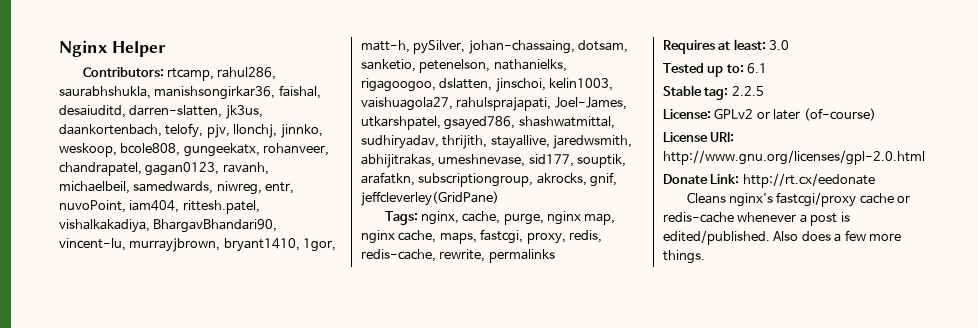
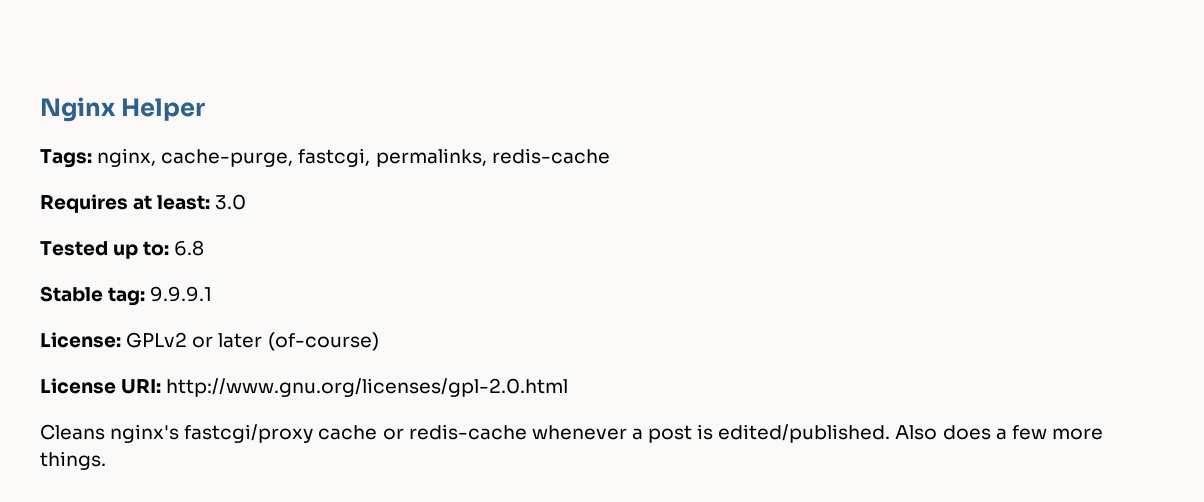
[82,67,277,81] [59,85,321,100] [59,105,263,119] [59,123,323,138] [59,143,330,157] [59,162,269,176] [59,181,295,195] [59,200,260,214] [59,219,278,233] [59,238,337,252] [361,40,629,54] [361,59,567,73] [361,78,614,92] [361,97,627,111] [361,116,615,130] [361,135,633,149] [361,154,627,168] [361,172,618,187] [361,191,499,206] [384,211,616,225] [361,229,602,244] [361,249,555,263] Contributors: rtcamp, rahul286, saurabhshukla, manishsongirkar36, faishal, desaiuditd, darren-slatten, jk3us, daankortenbach, telofy, pjv, llonchj, jinnko, weskoop, bcole808, gungeekatx, rohanveer, chandrapatel, gagan0123, ravanh, michaelbeil, samedwards, niwreg, entr, nuvoPoint, iam404, rittesh.patel, vishalkakadiya, BhargavBhandari90, vincent-lu, murrayjbrown, bryant1410, 1gor, matt-h, pySilver, johan-chassaing, dotsam, sanketio, petenelson, nathanielks, rigagoogoo, dslatten, jinschoi, kelin1003, vaishuagola27, rahulsprajapati, Joel-James, utkarshpatel, gsayed786, shashwatmittal, sudhiryadav, thrijith, stayallive, jaredwsmith, abhijitrakas, umeshnevase, sid177, souptik, arafatkn, subscriptiongroup, akrocks, gnif, jeffcleverley(GridPane) // Tags: nginx, cache, purge, nginx map, nginx cache, maps, fastcgi, proxy, redis, redis-cache, rewrite, permalinks -> [40,148,610,168] Tags: nginx, cache-purge, fastcgi, permalinks, redis-cache
[747,63,768,74] 6.1 -> [174,240,205,256] 6.8
[731,86,764,96] 2.2.5 -> [150,286,213,302] 9.9.9.1
[663,173,875,188] // Donate Link: http://rt.cx/eedonate -> (569, 387) none

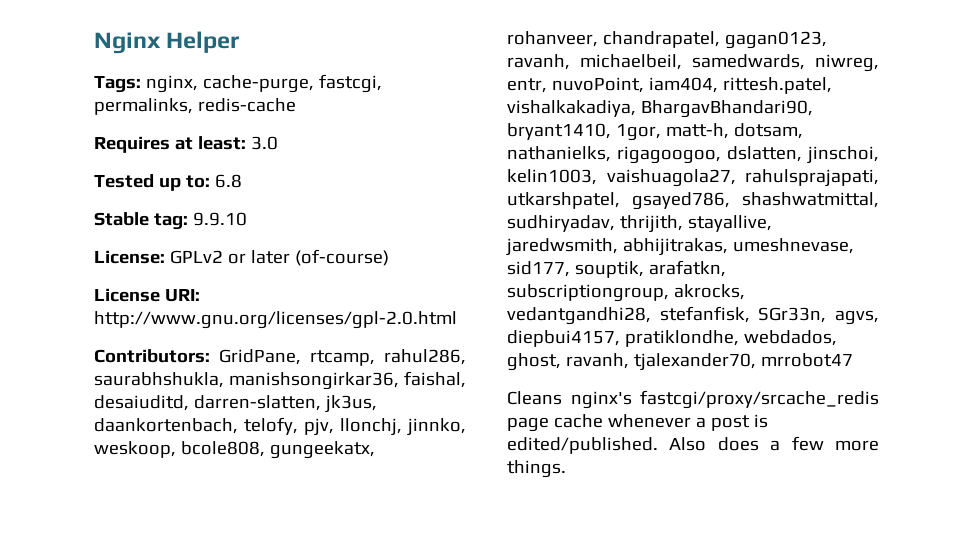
[150,286,213,302] 9.9.9.1 -> [192,212,247,226] 9.9.10
[40,424,527,443] Cleans nginx's fastcgi/proxy cache or redis-cache -> [94,349,466,366] [94,371,466,390] [94,395,377,413] [94,417,466,436] [94,441,375,459] [507,31,827,49] [507,54,879,72] [507,77,832,94] [507,100,813,118] [507,123,803,141] [507,146,879,164] [507,169,879,187] [507,192,879,210] [507,215,772,233] [506,238,854,256] [507,260,726,278] [507,284,745,302] [507,306,879,325] [507,330,837,347] [507,353,853,371] [507,390,879,409] [507,414,603,432] Contributors: GridPane, rtcamp, rahul286, saurabhshukla, manishsongirkar36, faishal, desaiuditd, darren-slatten, jk3us, daankortenbach, telofy, pjv, llonchj, jinnko, weskoop, bcole808, gungeekatx, rohanveer, chandrapatel, gagan0123, ravanh, michaelbeil, samedwards, niwreg, entr, nuvoPoint, iam404, rittesh.patel, vishalkakadiya, BhargavBhandari90, bryant1410, 1gor, matt-h, dotsam, nathanielks, rigagoogoo, dslatten, jinschoi, kelin1003, vaishuagola27, rahulsprajapati, utkarshpatel, gsayed786, shashwatmittal, sudhiryadav, thrijith, stayallive, jaredwsmith, abhijitrakas, umeshnevase, sid177, souptik, arafatkn, subscriptiongroup, akrocks, vedantgandhi28, stefanfisk, SGr33n, agvs, diepbui4157, pratiklondhe, webdados, ghost, ravanh, tjalexander70, mrrobot47 // Cleans nginx's fastcgi/proxy/srcache_redis page cache

